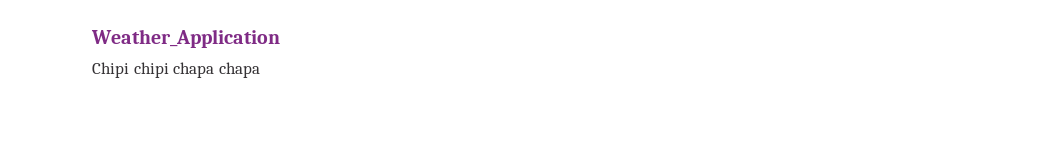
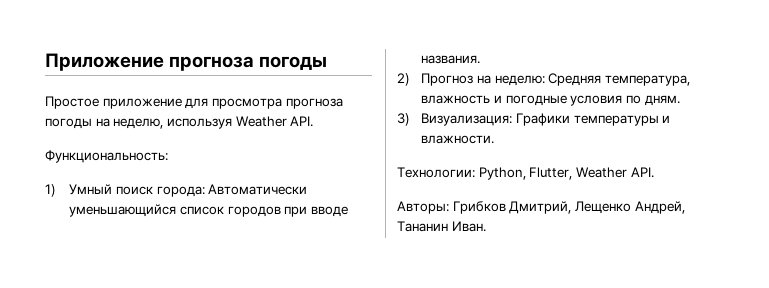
[91,29,280,48] [92,62,260,78] Weather_Application // Chipi chipi chapa chapa -> [45,53,328,71] [45,96,343,109] [45,116,314,129] [45,150,168,163] [45,184,308,197] [69,204,348,217] [421,55,481,64] [397,73,690,86] [421,95,680,106] [397,113,671,126] [421,135,495,144] [397,167,654,180] [397,201,685,214] [397,221,486,232] Приложение прогноза погоды // Простое приложение для просмотра прогноза погоды на неделю, используя Weather API. // Функциональность: // 1) Умный поиск города: Автоматически уменьшающийся список городов при вводе названия. // 2) Прогноз на неделю: Средняя температура, влажность и погодные условия по дням. // 3) Визуализация: Графики температуры и влажности. // Технологии: Python, Flutter, Weather API. // Авторы: Грибков Дмитрий, Лещенко Андрей, Тананин Иван.

